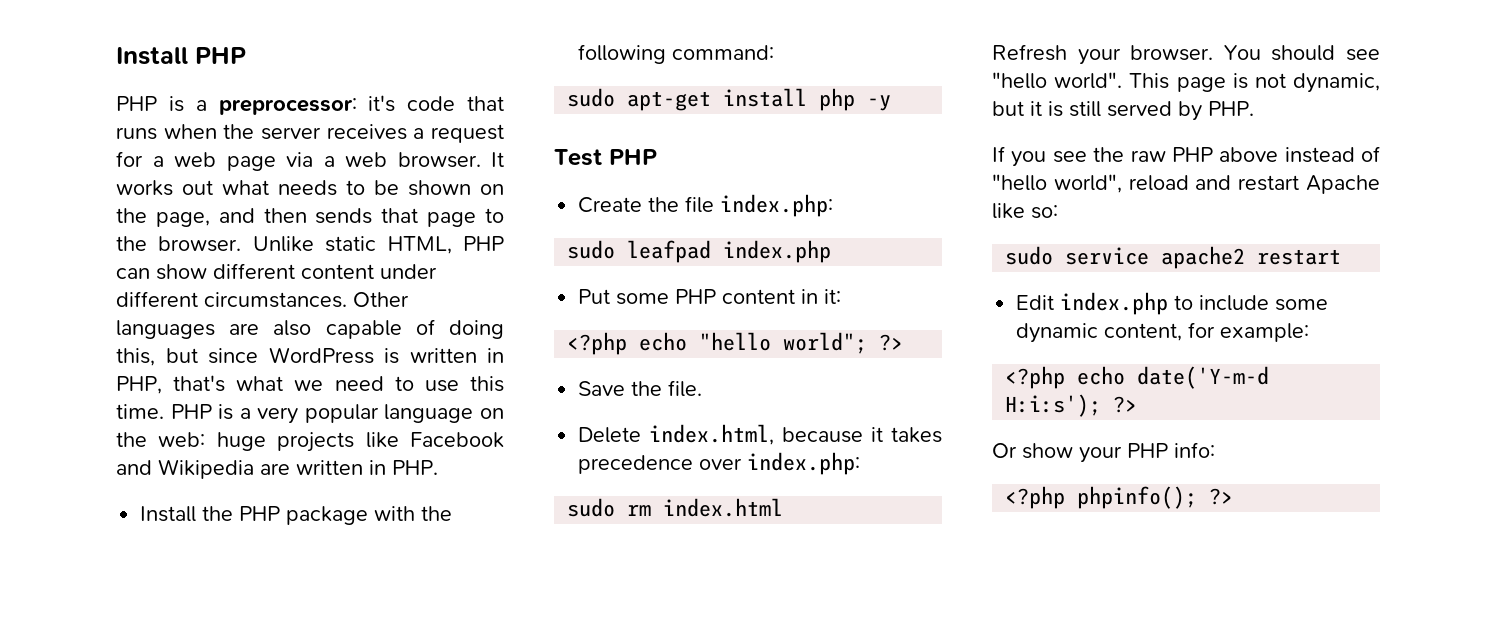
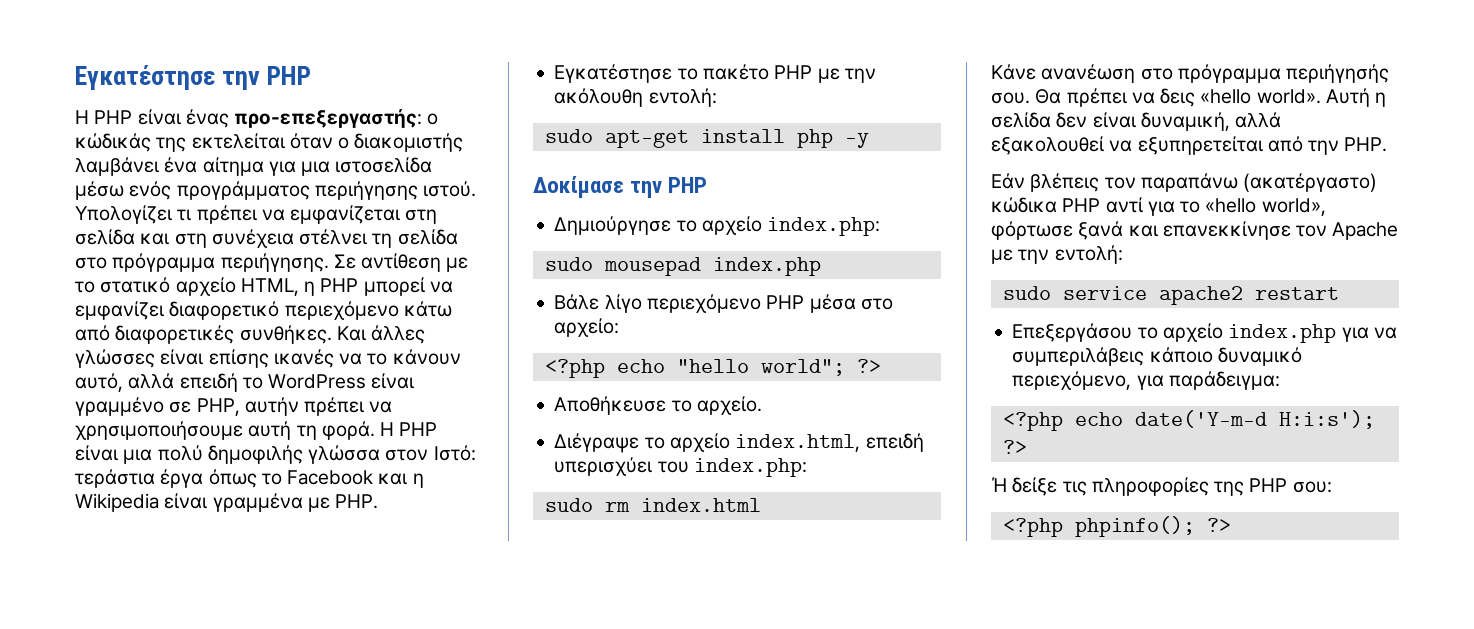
[116,47,246,65] [116,95,504,115] [116,124,504,143] [116,151,504,171] [116,180,504,196] [116,208,504,227] [116,236,504,254] [116,263,437,280] [116,291,409,308] [116,319,504,339] [116,347,504,366] [116,375,505,394] [116,404,504,424] [116,432,504,452] [116,459,438,479] [140,506,453,525] [578,44,775,64] Install PHP // PHP is a preprocessor: it's code that runs when the server receives a request for a web page via a web browser. It works out what needs to be shown on the page, and then sends that page to the browser. Unlike static HTML, PHP can show different content under different circumstances. Other languages are also capable of doing this, but since WordPress is written in PHP, that's what we need to use this time. PHP is a very popular language on the web: huge projects like Facebook and Wikipedia are written in PHP. // Install the PHP package with the following command: -> [75,65,312,90] [75,109,439,128] [75,133,464,152] [75,157,433,176] [75,181,477,200] [75,205,438,224] [75,229,458,248] [75,253,469,272] [75,277,453,296] [75,301,452,320] [75,325,426,344] [75,349,461,368] [75,373,415,392] [75,397,393,416] [75,421,438,440] [75,445,476,464] [75,469,424,488] [75,493,379,512] [554,64,876,83] [554,88,717,107] Εγκατέστησε την PHP // Η PHP είναι ένας προ-επεξεργαστής: ο κώδικάς της εκτελείται όταν ο διακομιστής λαμβάνει ένα αίτημα για μια ιστοσελίδα μέσω ενός προγράμματος περιήγησης ιστού. Υπολογίζει τι πρέπει να εμφανίζεται στη σελίδα και στη συνέχεια στέλνει τη σελίδα στο πρόγραμμα περιήγησης. Σε αντίθεση με το στατικό αρχείο HTML, η PHP μπορεί να εμφανίζει διαφορετικό περιεχόμενο κάτω από διαφορετικές συνθήκες. Και άλλες γλώσσες είναι επίσης ικανές να το κάνουν αυτό, αλλά επειδή το WordPress είναι γραμμένο σε PHP, αυτήν πρέπει να χρησιμοποιήσουμε αυτή τη φορά. Η PHP είναι μια πολύ δημοφιλής γλώσσα στον Ιστό: τεράστια έργα όπως το Facebook και η Wikipedia είναι γραμμένα με PHP. // Εγκατέστησε το πακέτο PHP με την ακόλουθη εντολή:
[554,149,657,166] [578,194,834,217] [567,240,712,263] Test PHP // Create the file index.php: // sudo leafpad -> [533,176,708,198] [554,216,881,236] [544,257,701,276] Δοκίμασε την PHP // Δημιούργησε το αρχείο index.php: // sudo mousepad
[578,289,842,305] Put some PHP content in it: -> [554,294,893,313] [554,318,620,337] Βάλε λίγο περιεχόμενο PHP μέσα στο αρχείο:
[578,380,703,397] [578,424,942,445] [578,452,861,475] [567,498,784,517] [992,44,1380,65] [992,72,1380,93] [992,101,1254,121] [992,146,1380,167] [992,174,1380,194] [992,203,1058,219] [1005,246,1342,269] [1016,292,1329,315] [1016,322,1310,343] Save the file. // Delete index.html, because it takes precedence over index.php: // sudo rm index.html // Refresh your browser. You should see "hello world". This page is not dynamic, but it is still served by PHP. // If you see the raw PHP above instead of "hello world", reload and restart Apache like so: // sudo service apache2 restart // Edit index.php to include some dynamic content, for example: -> [554,396,762,415] [554,433,924,453] [554,457,807,477] [544,498,761,512] [991,64,1390,83] [991,88,1387,107] [991,112,1282,131] [991,136,1388,155] [991,173,1378,192] [991,197,1326,216] [991,221,1399,240] [991,245,1123,264] [1002,286,1339,305] [1012,323,1397,343] [1012,347,1302,366] [1012,371,1280,390] Αποθήκευσε το αρχείο. // Διέγραψε το αρχείο index.html, επειδή υπερισχύει του index.php: // sudo rm index.html // Κάνε ανανέωση στο πρόγραμμα περιήγησής σου. Θα πρέπει να δεις «hello world». Αυτή η σελίδα δεν είναι δυναμική, αλλά εξακολουθεί να εξυπηρετείται από την PHP. // Εάν βλέπεις τον παραπάνω (ακατέργαστο) κώδικα PHP αντί για το «hello world», φόρτωσε ξανά και επανεκκίνησε τον Apache με την εντολή: // sudo service apache2 restart // Επεξεργάσου το αρχείο index.php για να συμπεριλάβεις κάποιο δυναμικό περιεχόμενο, για παράδειγμα:
[992,442,1215,463] Or show your PHP info: -> [991,477,1332,496] Ή δείξε τις πληροφορίες της PHP σου:

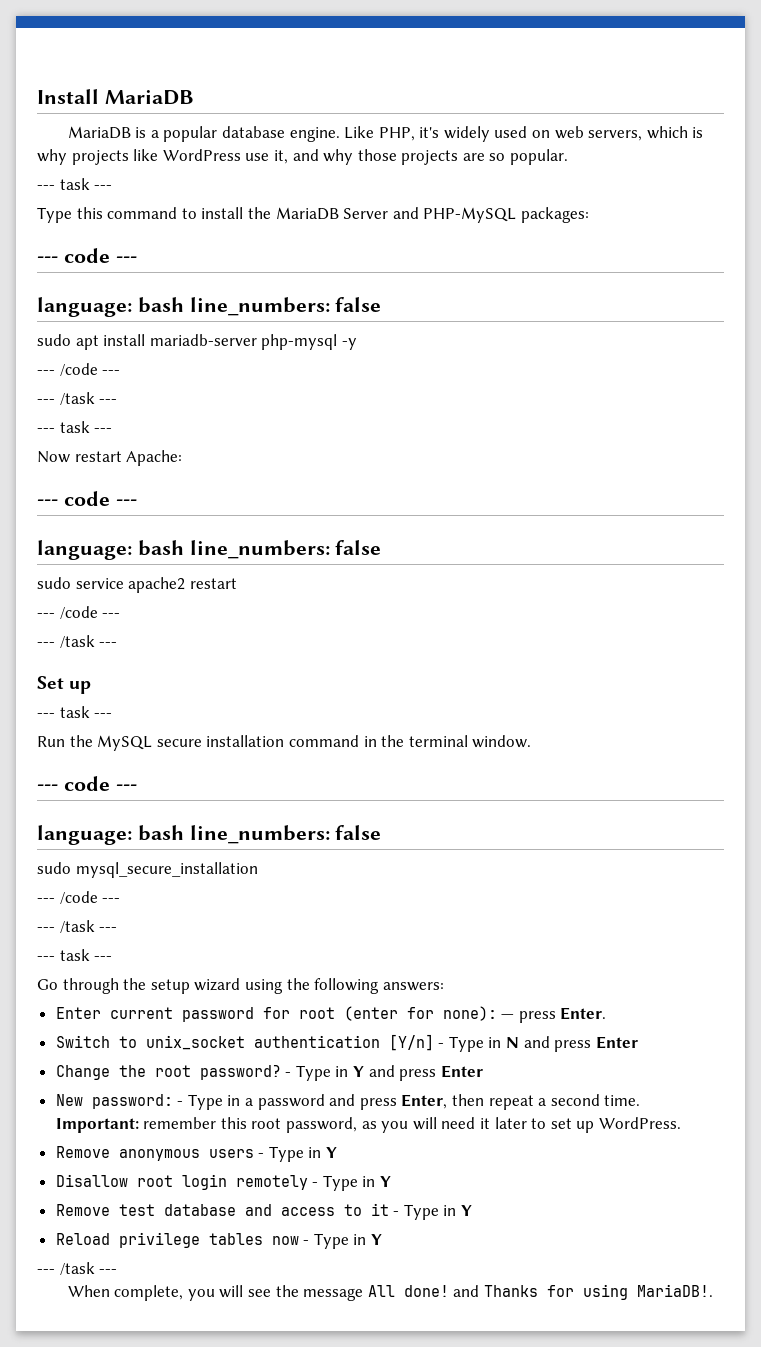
[75,65,312,90] [75,109,439,128] [75,133,464,152] [75,157,433,176] [75,181,477,200] [75,205,438,224] [75,229,458,248] [75,253,469,272] [75,277,453,296] [75,301,452,320] [75,325,426,344] [75,349,461,368] [75,373,415,392] [75,397,393,416] [75,421,438,440] [75,445,476,464] [75,469,424,488] [75,493,379,512] [554,64,876,83] [554,88,717,107] [544,129,869,148] [533,176,708,198] [554,216,881,236] [544,257,821,276] [554,294,893,313] [554,318,620,337] [544,359,881,378] [554,396,762,415] [554,433,924,453] [554,457,807,477] [544,498,761,512] [991,64,1390,83] [991,88,1387,107] [991,112,1282,131] [991,136,1388,155] [991,173,1378,192] [991,197,1326,216] [991,221,1399,240] [991,245,1123,264] [1002,286,1339,305] [1012,323,1397,343] [1012,347,1302,366] [1012,371,1280,390] [1002,410,1375,431] [1002,440,1027,454] [991,477,1332,496] [1002,516,1231,537] Εγκατέστησε την PHP // Η PHP είναι ένας προ-επεξεργαστής: ο κώδικάς της εκτελείται όταν ο διακομιστής λαμβάνει ένα αίτημα για μια ιστοσελίδα μέσω ενός προγράμματος περιήγησης ιστού. Υπολογίζει τι πρέπει να εμφανίζεται στη σελίδα και στη συνέχεια στέλνει τη σελίδα στο πρόγραμμα περιήγησης. Σε αντίθεση με το στατικό αρχείο HTML, η PHP μπορεί να εμφανίζει διαφορετικό περιεχόμενο κάτω από διαφορετικές συνθήκες. Και άλλες γλώσσες είναι επίσης ικανές να το κάνουν αυτό, αλλά επειδή το WordPress είναι γραμμένο σε PHP, αυτήν πρέπει να χρησιμοποιήσουμε αυτή τη φορά. Η PHP είναι μια πολύ δημοφιλής γλώσσα στον Ιστό: τεράστια έργα όπως το Facebook και η Wikipedia είναι γραμμένα με PHP. // Εγκατέστησε το πακέτο PHP με την ακόλουθη εντολή: // sudo apt-get install php -y // Δοκίμασε την PHP // Δημιούργησε το αρχείο index.php: // sudo mousepad index.php // Βάλε λίγο περιεχόμενο PHP μέσα στο αρχείο: // <?php echo "hello world"; ?> // Αποθήκευσε το αρχείο. // Διέγραψε το αρχείο index.html, επειδή υπερισχύει του index.php: // sudo rm index.html // Κάνε ανανέωση στο πρόγραμμα περιήγησής σου. Θα πρέπει να δεις «hello world». Αυτή η σελίδα δεν είναι δυναμική, αλλά εξακολουθεί να εξυπηρετείται από την PHP. // Εάν βλέπεις τον παραπάνω (ακατέργαστο) κώδικα PHP αντί για το «hello world», φόρτωσε ξανά και επανεκκίνησε τον Apache με την εντολή: // sudo service apache2 restart // Επεξεργάσου το αρχείο index.php για να συμπεριλάβεις κάποιο δυναμικό περιεχόμενο, για παράδειγμα: // <?php echo date('Y-m-d H:i:s'); ?> // Ή δείξε τις πληροφορίες της PHP σου: // <?php phpinfo(); ?> -> [37,89,194,105] [67,126,704,142] [37,149,569,165] [37,178,113,190] [37,207,589,223] [37,248,137,263] [37,297,382,317] [37,334,357,350] [37,363,121,376] [37,392,118,405] [37,421,113,433] [37,450,183,466] [37,491,137,506] [37,540,382,560] [37,577,237,593] [37,606,121,619] [37,635,118,648] [37,676,92,694] [37,706,113,718] [37,735,532,751] [37,776,137,791] [37,825,382,845] [37,862,258,878] [37,891,121,904] [37,920,118,933] [37,949,113,961] [37,978,444,994] [55,1006,607,1023] [55,1034,638,1052] [55,1065,483,1081] [55,1094,641,1110] [55,1117,681,1133] [55,1146,338,1162] [55,1174,392,1191] [55,1203,473,1220] [55,1232,383,1249] [37,1262,118,1275] [67,1284,713,1301] Install MariaDB // MariaDB is a popular database engine. Like PHP, it's widely used on web servers, which is why projects like WordPress use it, and why those projects are so popular. // --- task --- // Type this command to install the MariaDB Server and PHP-MySQL packages: // --- code --- // language: bash line_numbers: false // sudo apt install mariadb-server php-mysql -y // --- /code --- // --- /task --- // --- task --- // Now restart Apache: // --- code --- // language: bash line_numbers: false // sudo service apache2 restart // --- /code --- // --- /task --- // Set up // --- task --- // Run the MySQL secure installation command in the terminal window. // --- code --- // language: bash line_numbers: false // sudo mysql_secure_installation // --- /code --- // --- /task --- // --- task --- // Go through the setup wizard using the following answers: // Enter current password for root (enter for none): — press Enter. // Switch to unix_socket authentication [Y/n] - Type in N and press Enter // Change the root password? - Type in Y and press Enter // New password: - Type in a password and press Enter, then repeat a second time. Important: remember this root password, as you will need it later to set up WordPress. // Remove anonymous users - Type in Y // Disallow root login remotely - Type in Y // Remove test database and access to it - Type in Y // Reload privilege tables now - Type in Y // --- /task --- // When complete, you will see the message All done! and Thanks for using MariaDB!.

